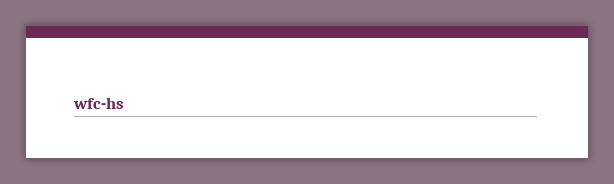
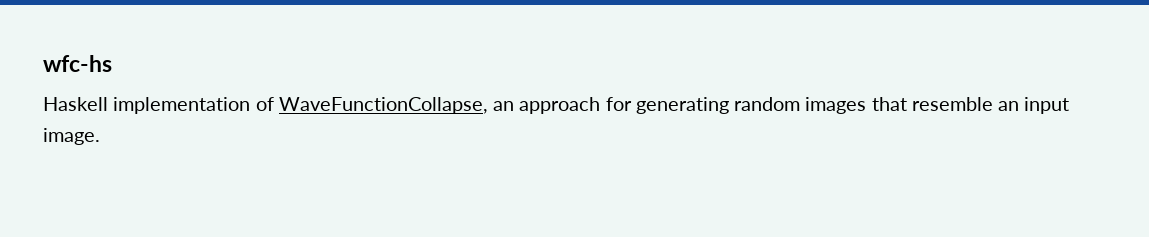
(124, 103) none -> [43,97,1070,114] [43,128,100,145] // Haskell implementation of WaveFunctionCollapse, an approach for generating random images that resemble an input image.

